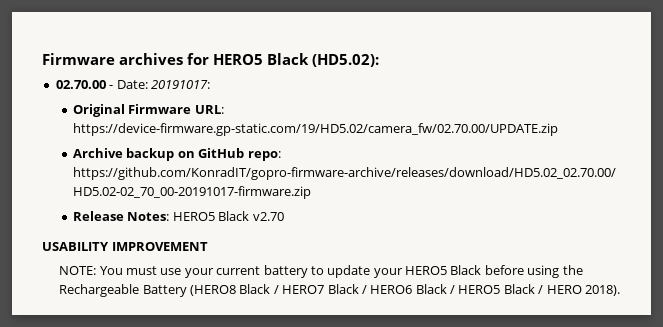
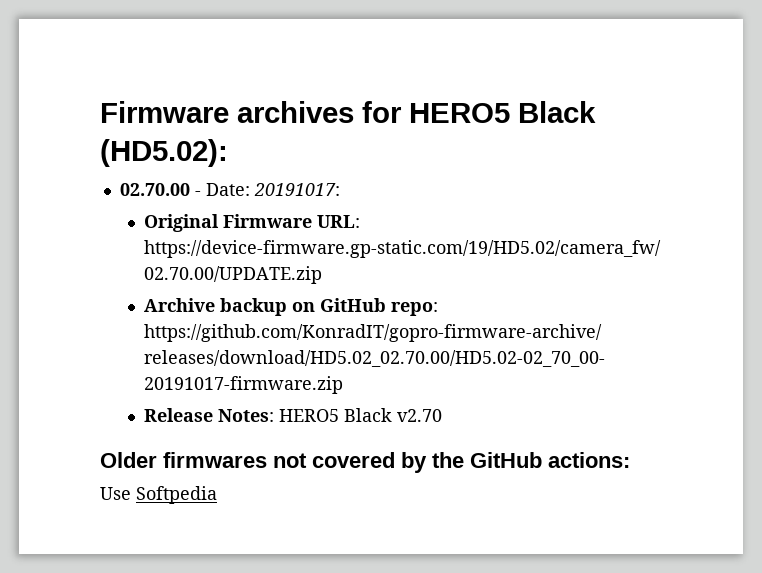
[42,242,208,251] [59,265,583,278] [59,284,620,297] USABILITY IMPROVEMENT // NOTE: You must use your current battery to update your HERO5 Black before using the Rechargeable Battery (HERO8 Black / HERO7 Black / HERO6 Black / HERO5 Black / HERO 2018). -> [100,452,630,473] [100,486,217,504] Older firmwares not covered by the GitHub actions: // Use Softpedia

